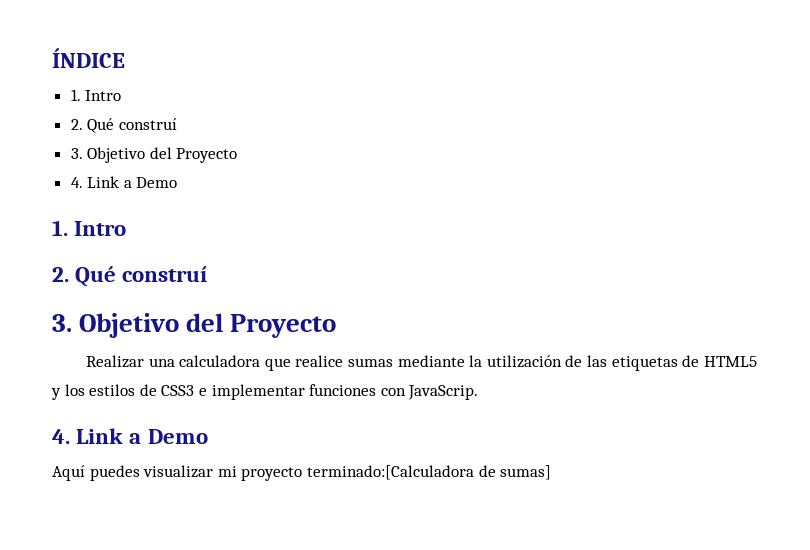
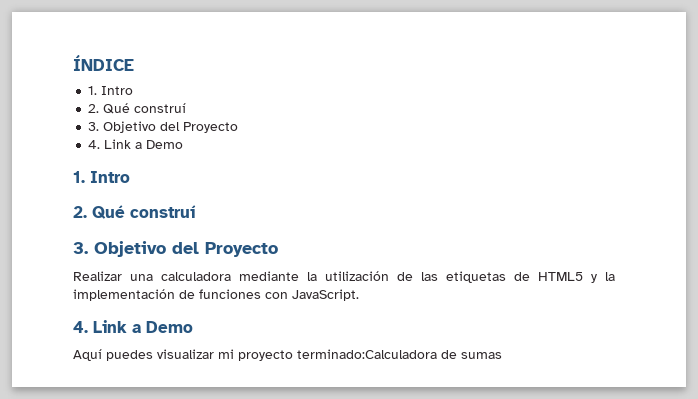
[264,355,393,371] que realice sumas -> (231, 276) none
[64,384,305,400] los estilos de CSS3 e implementar -> [605,272,615,281] [73,289,195,301] la implementación de
[408,385,479,400] JavaScrip. -> [292,289,359,301] JavaScript.
[306,465,552,480] terminado:[Calculadora de sumas] -> [297,349,502,359] terminado:Calculadora de sumas

